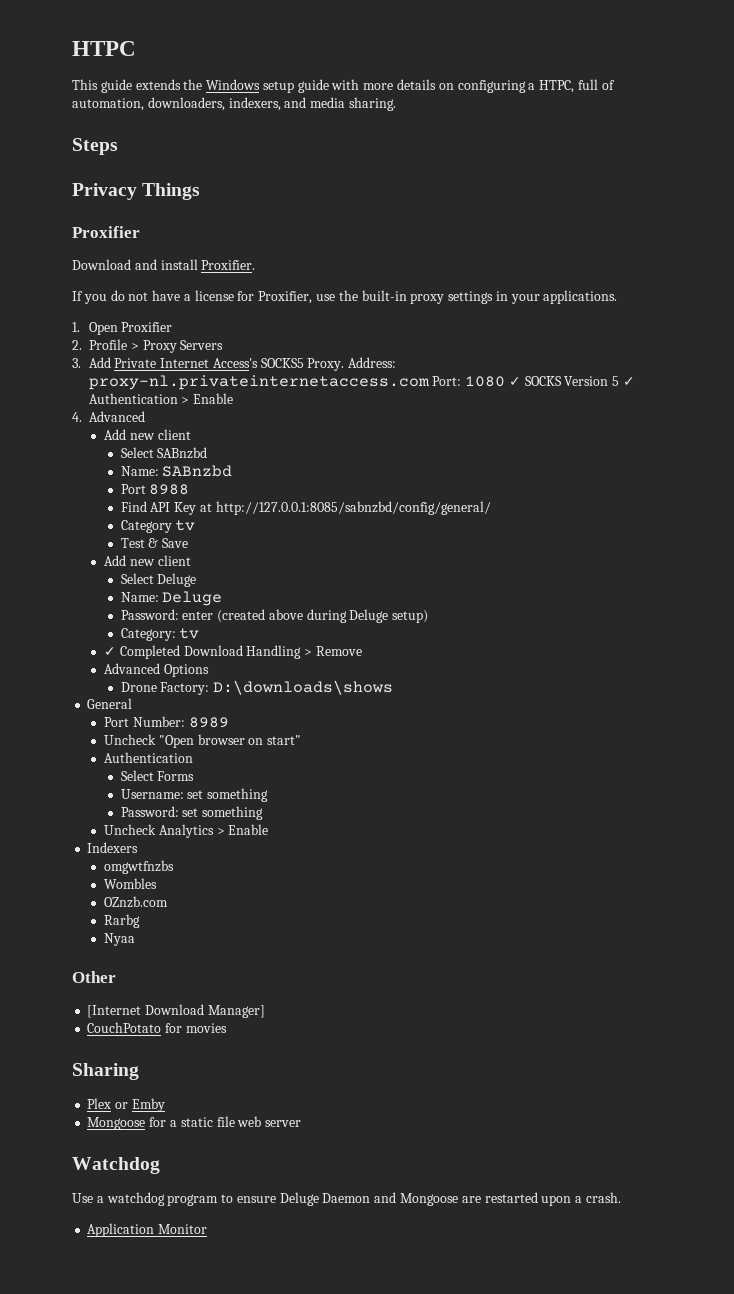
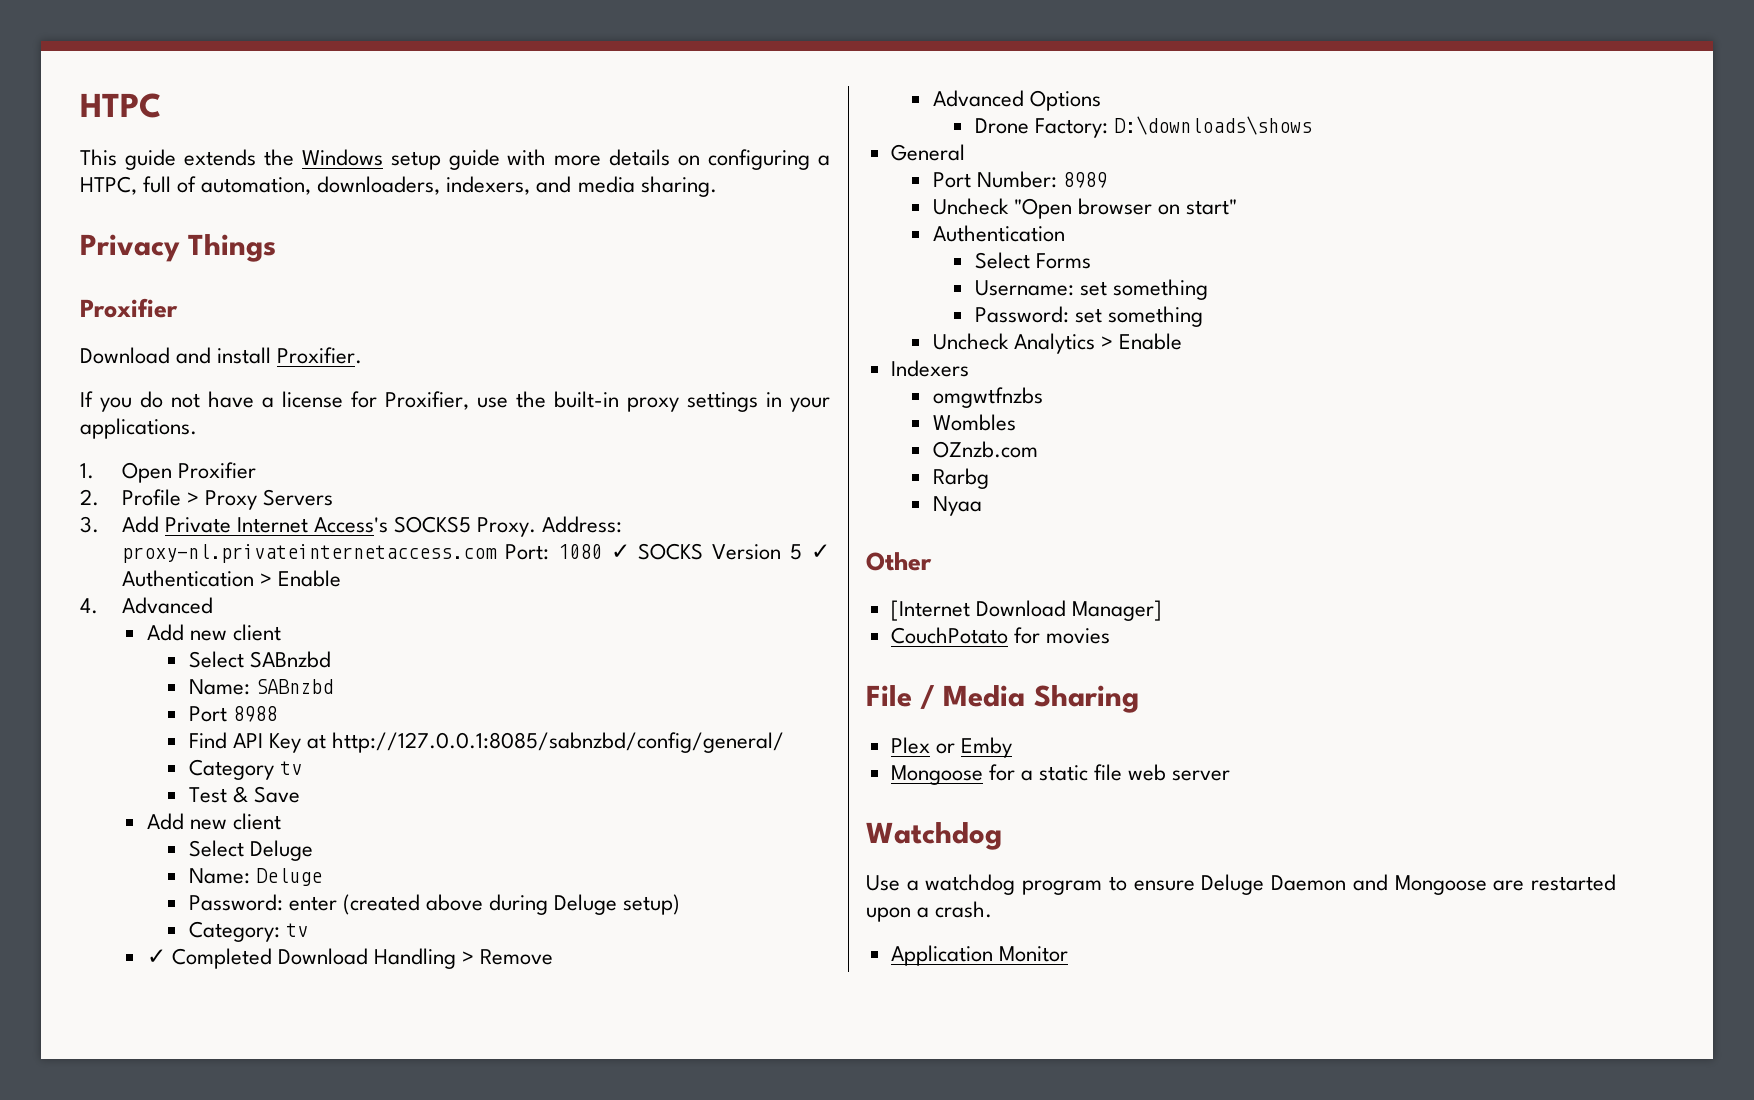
[72,138,118,155] // Steps -> (717, 186) none
(227, 1028) none -> [866,685,1026,709] File / Media

